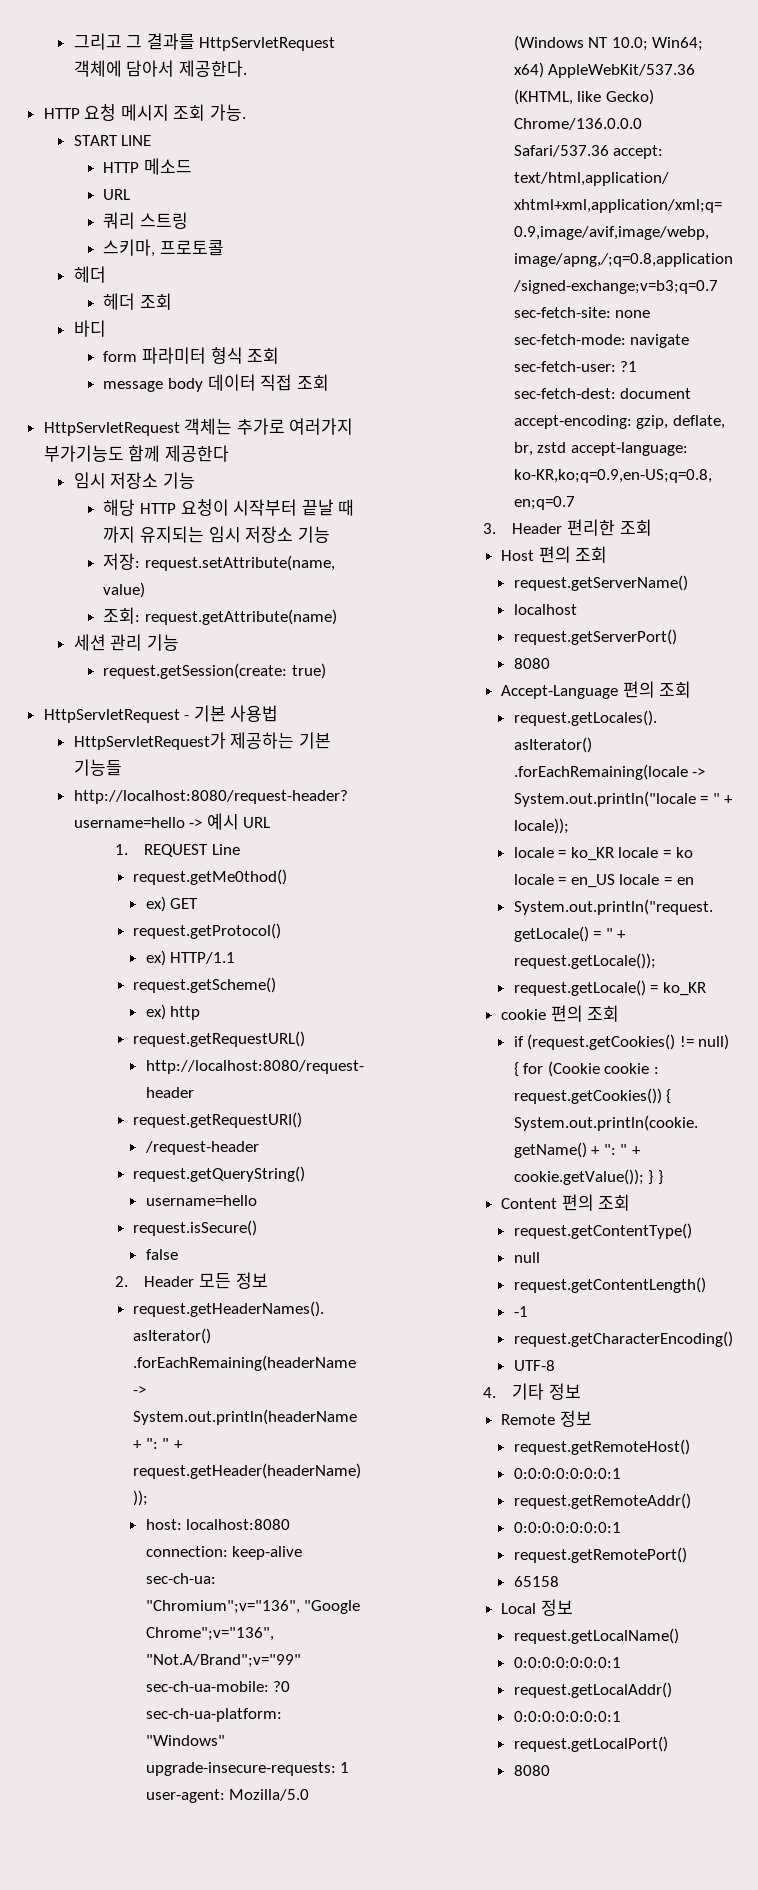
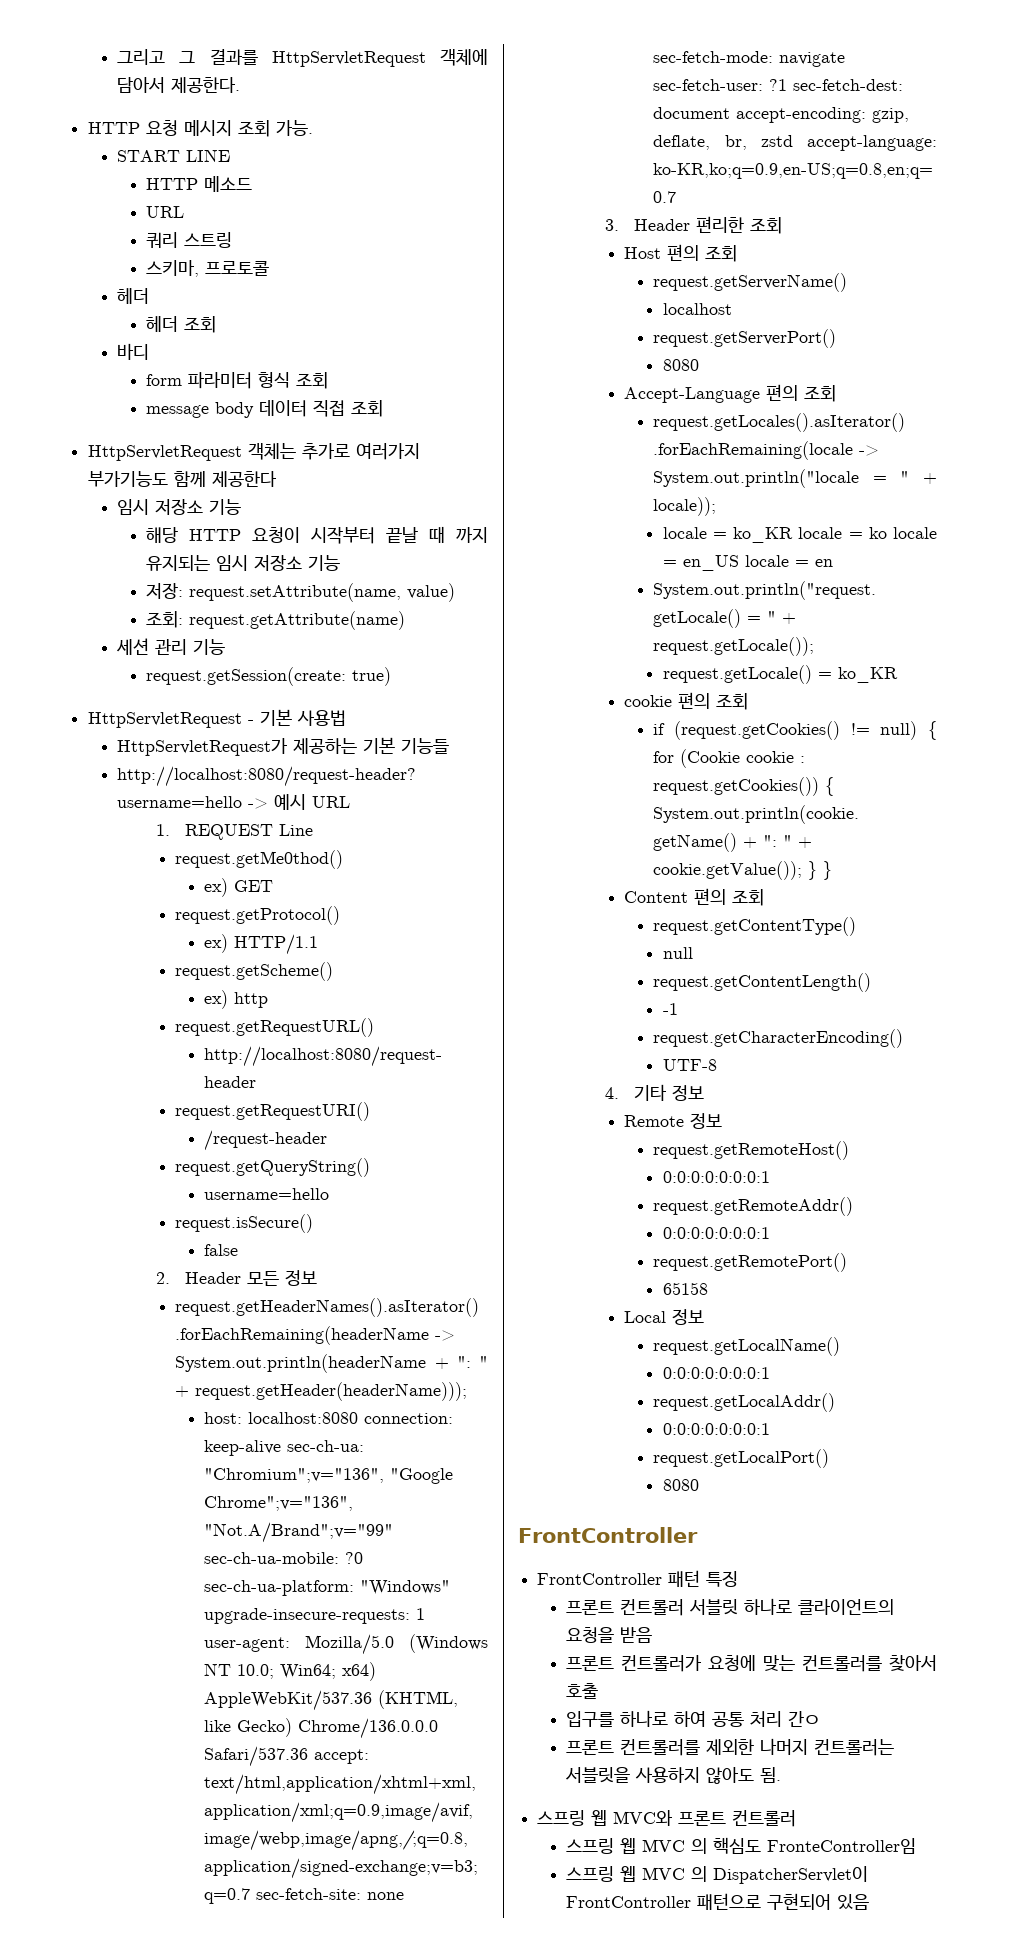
(550, 1770) none -> [518,1527,698,1543] [537,1570,739,1587] [566,1598,895,1616] [566,1627,653,1643] [566,1655,937,1672] [566,1683,599,1699] [566,1710,821,1727] [566,1738,895,1756] [565,1767,782,1784] [537,1810,797,1827] [566,1837,917,1854] [566,1866,869,1884] [566,1893,870,1910] // FrontController // FrontController 패턴 특징 // 프론트 컨트롤러 서블릿 하나로 클라이언트의 요청을 받음 // 프론트 컨트롤러가 요청에 맞는 컨트롤러를 찾아서 호출 // 입구를 하나로 하여 공통 처리 간ㅇ // 프론트 컨트롤러를 제외한 나머지 컨트롤러는 서블릿을 사용하지 않아도 됨. // 스프링 웹 MVC와 프론트 컨트롤러 // 스프링 웹 MVC 의 핵심도 FronteController임 // 스프링 웹 MVC 의 DispatcherServlet이 FrontController 패턴으로 구현되어 있음

